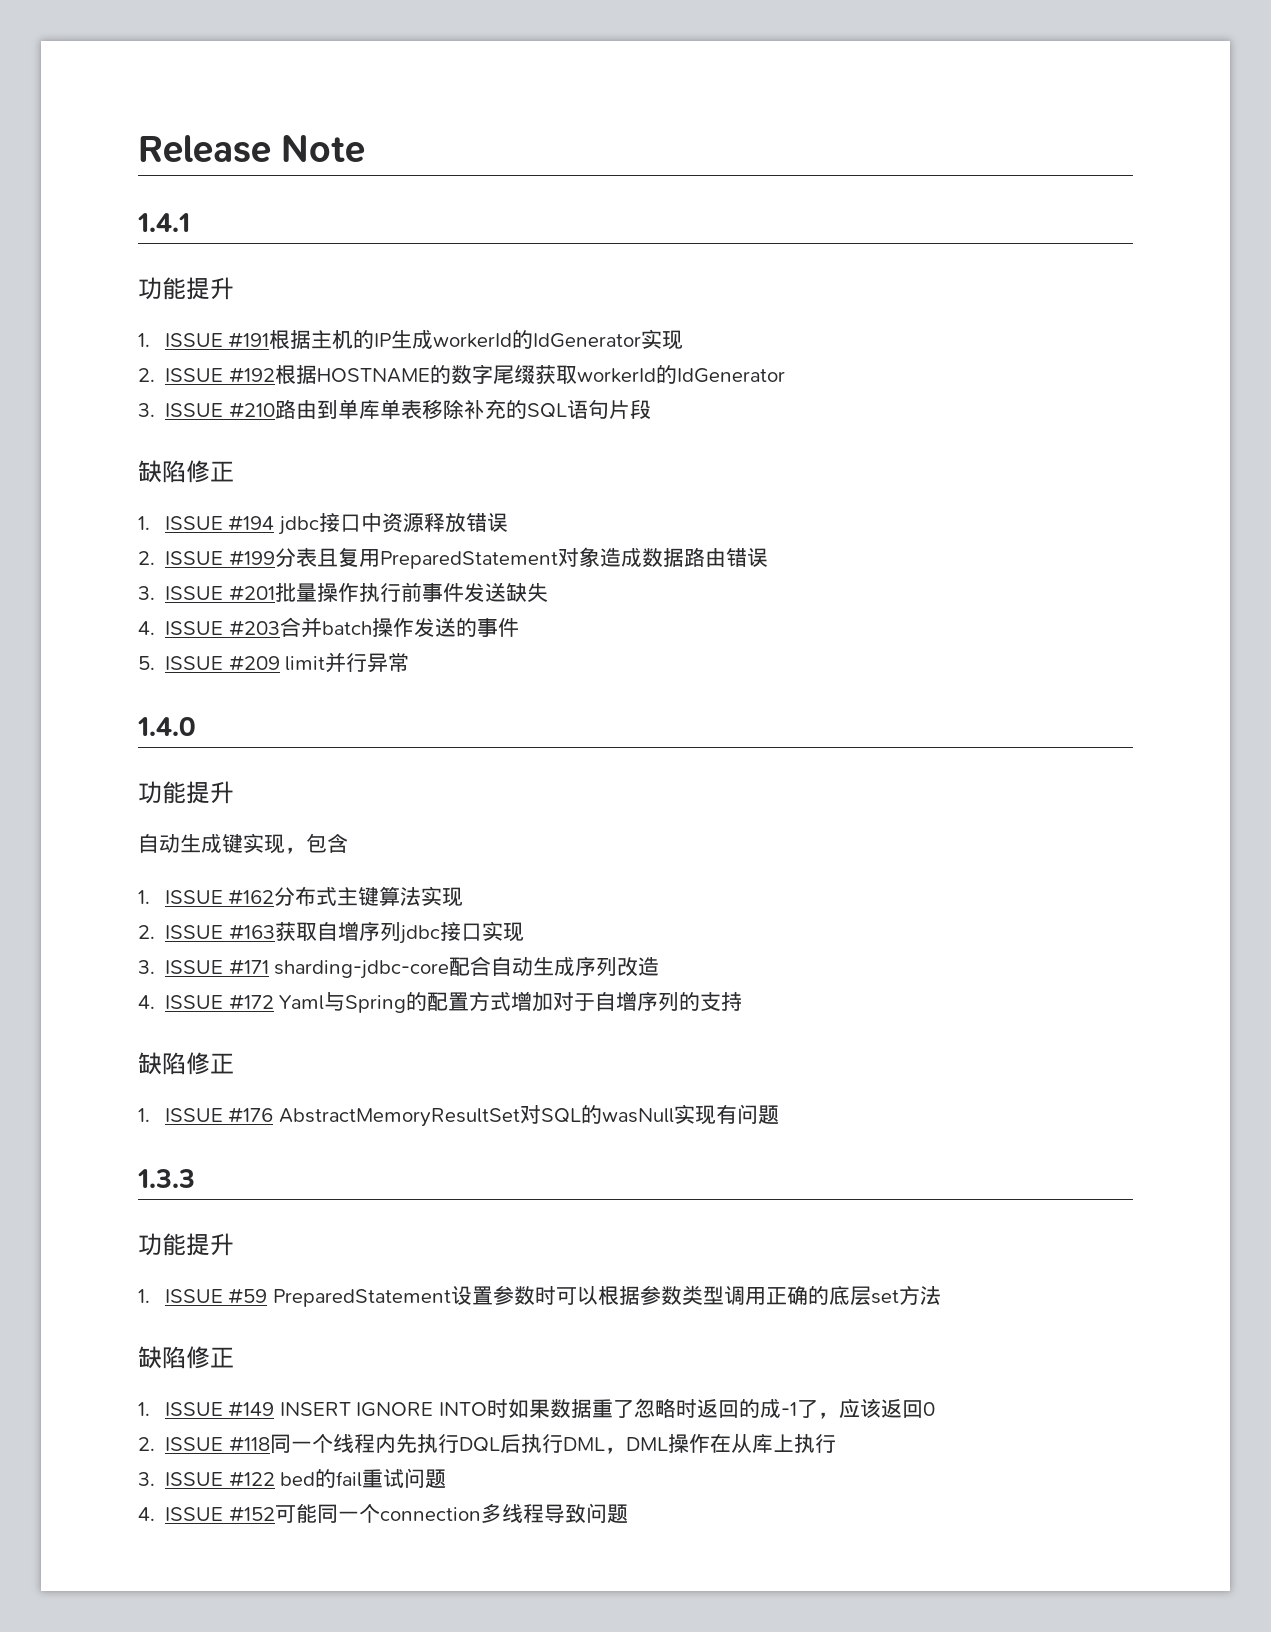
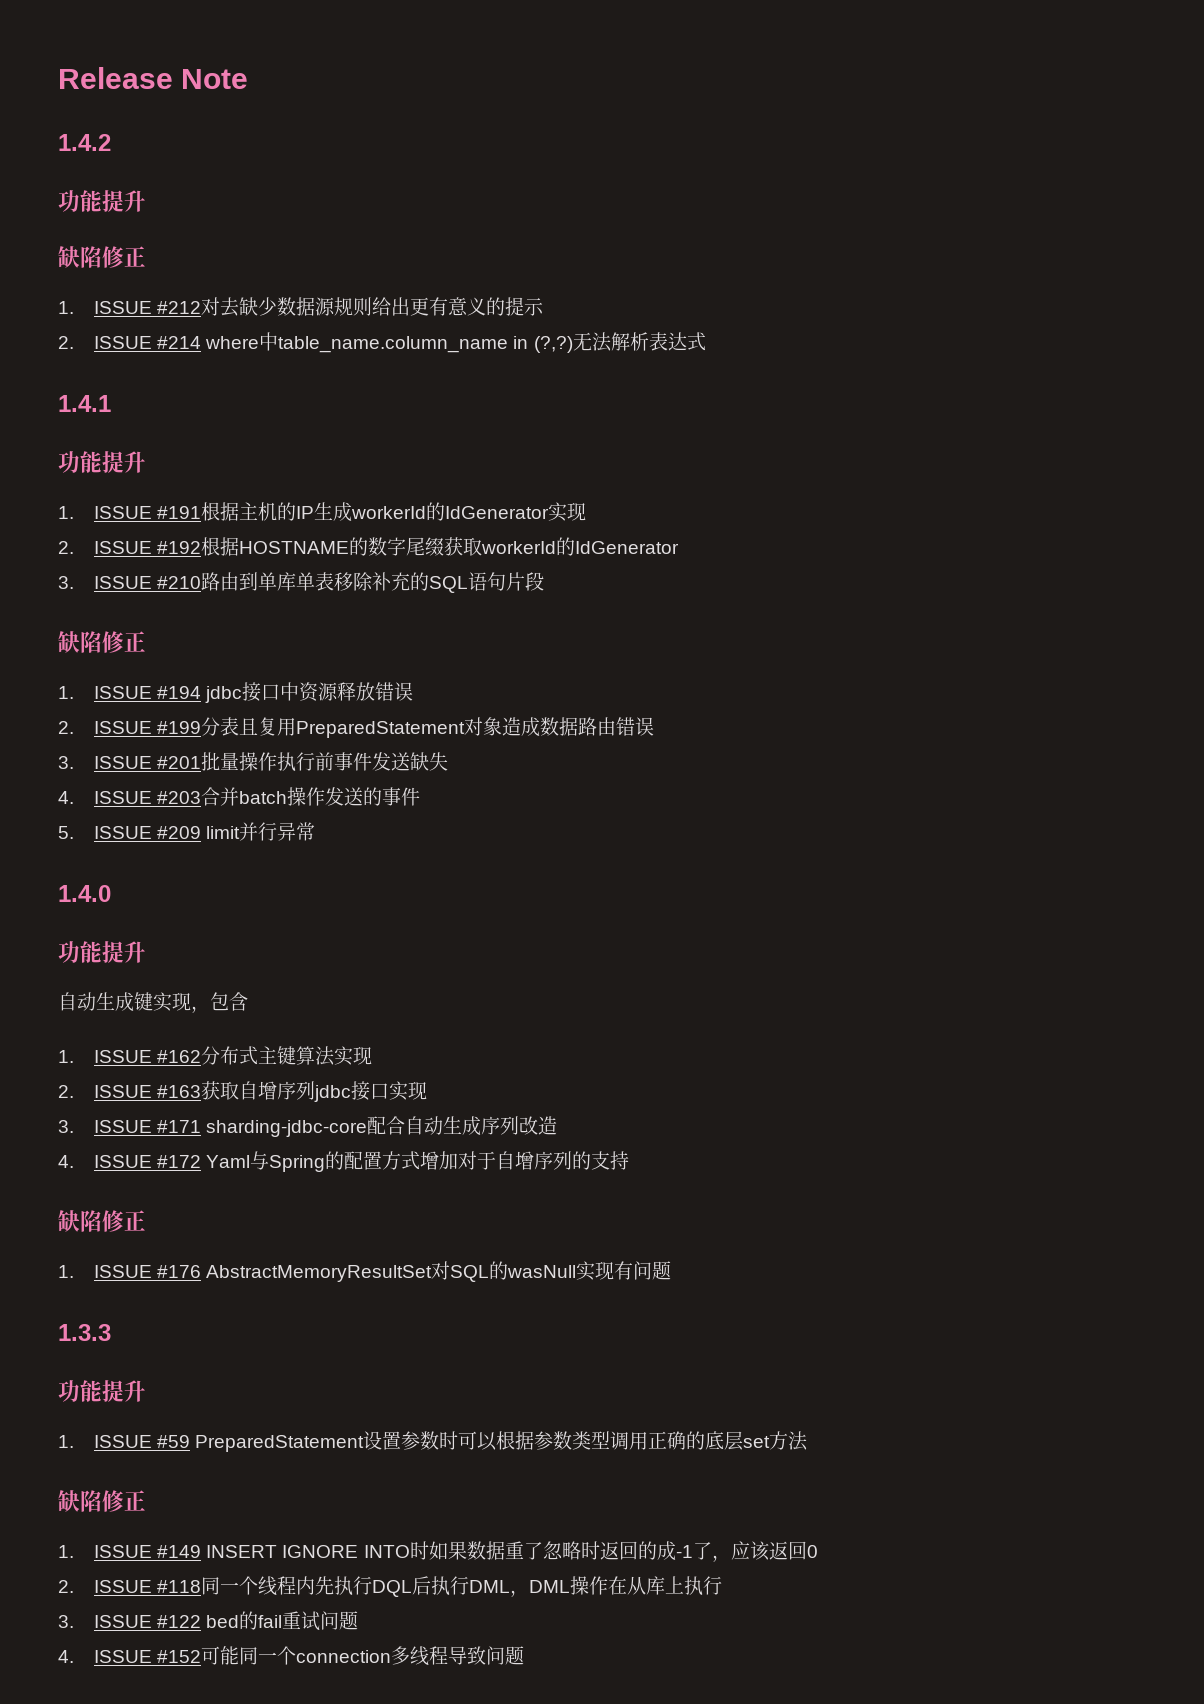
(365, 148) none -> [58,134,111,151] [58,190,146,212] [58,246,146,268] [58,297,545,317] [58,332,706,353] // 1.4.2 // 功能提升 // 缺陷修正 // 1. ISSUE #212对去缺少数据源规则给出更有意义的提示 // 2. ISSUE #214 where中table_name.column_name in (?,?)无法解析表达式

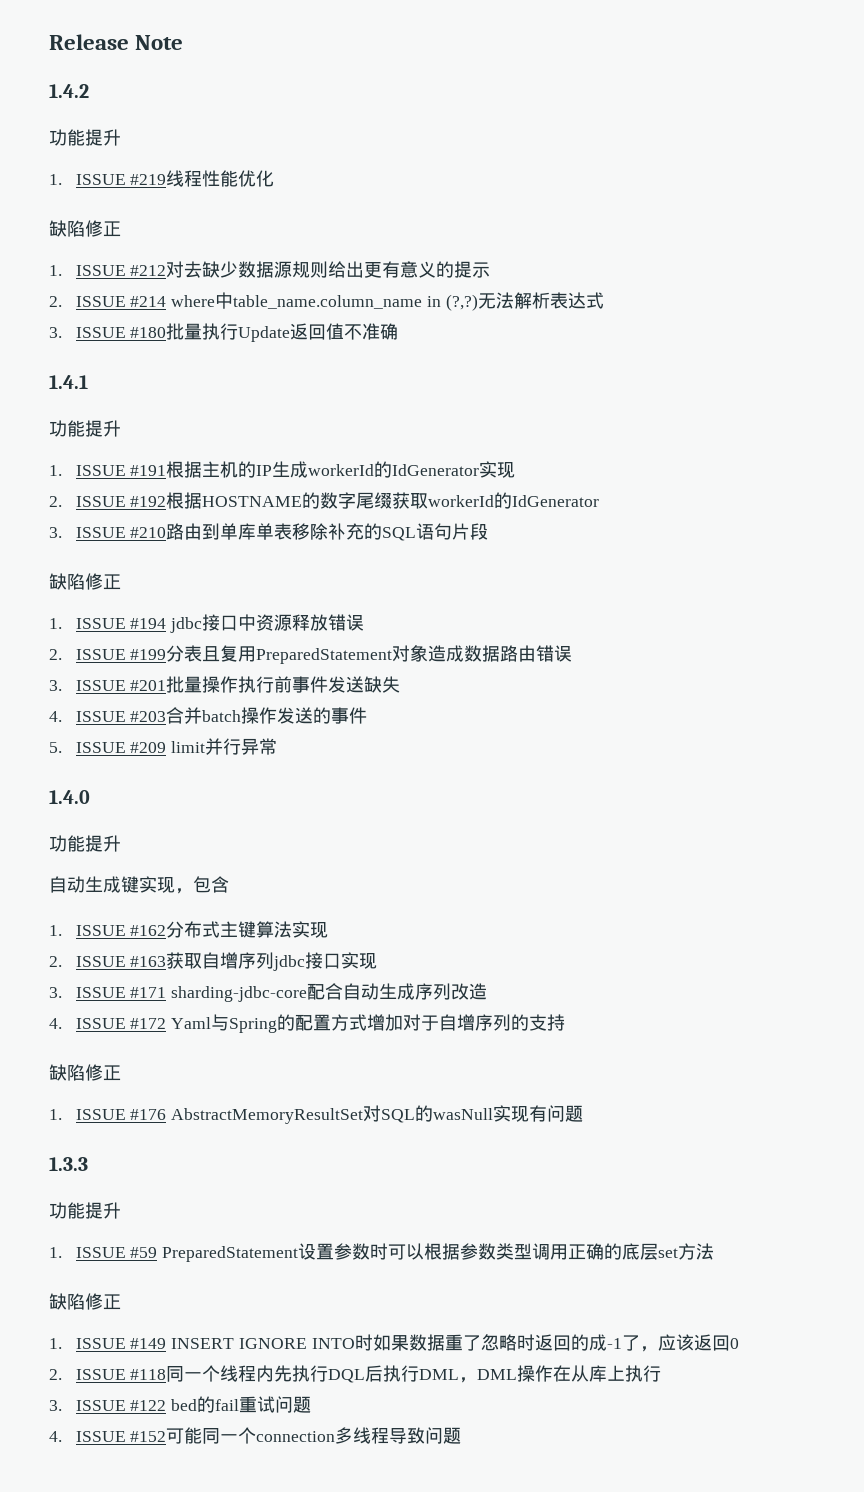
(146, 201) none -> [49,170,275,187] // 1. ISSUE #219线程性能优化
(706, 341) none -> [49,323,399,342] // 3. ISSUE #180批量执行Update返回值不准确

